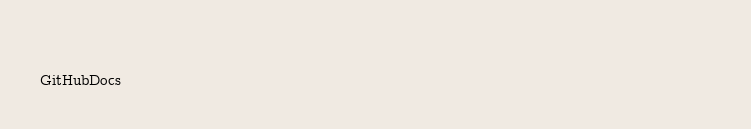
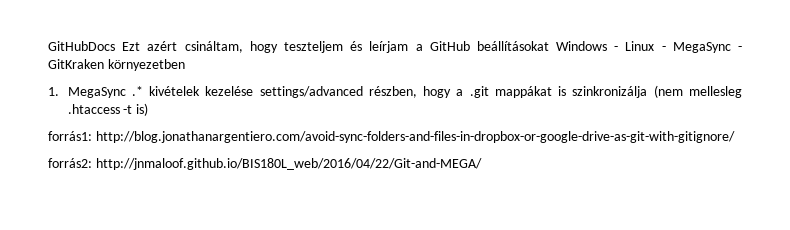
(121, 80) none -> [122,41,742,53] [48,59,185,71] [48,85,743,98] [67,103,149,116] [48,131,735,143] [48,158,482,170] Ezt azért csináltam, hogy teszteljem és leírjam a GitHub beállításokat Windows - Linux - MegaSync - GitKraken környezetben // 1. MegaSync .* kivételek kezelése settings/advanced részben, hogy a .git mappákat is szinkronizálja (nem mellesleg .htaccess -t is) // forrás1: http://blog.jonathanargentiero.com/avoid-sync-folders-and-files-in-dropbox-or-google-drive-as-git-with-gitignore/ // forrás2: http://jnmaloof.github.io/BIS180L_web/2016/04/22/Git-and-MEGA/

